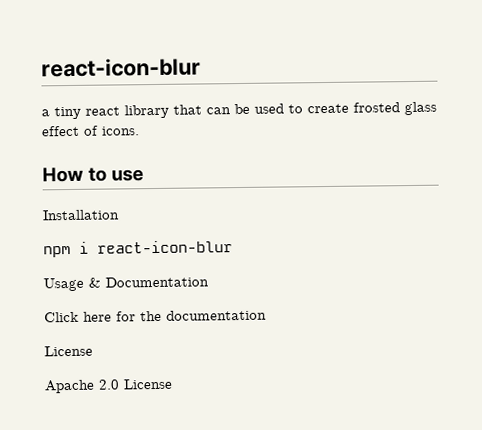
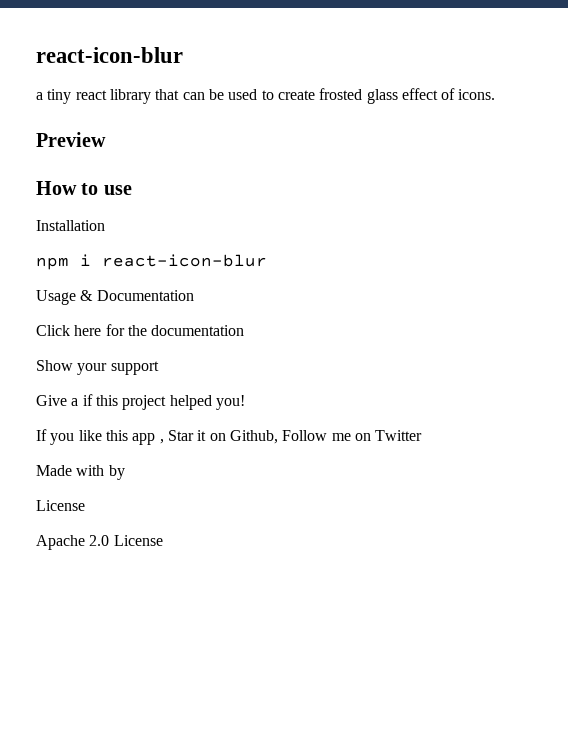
(140, 131) none -> [36,132,106,147] // Preview
(267, 315) none -> [36,360,159,375] [36,394,245,410] [36,429,423,445] [36,465,125,480] // Show your support // Give a if this project helped you! // If you like this app , Star it on Github, Follow me on Twitter // Made with by

